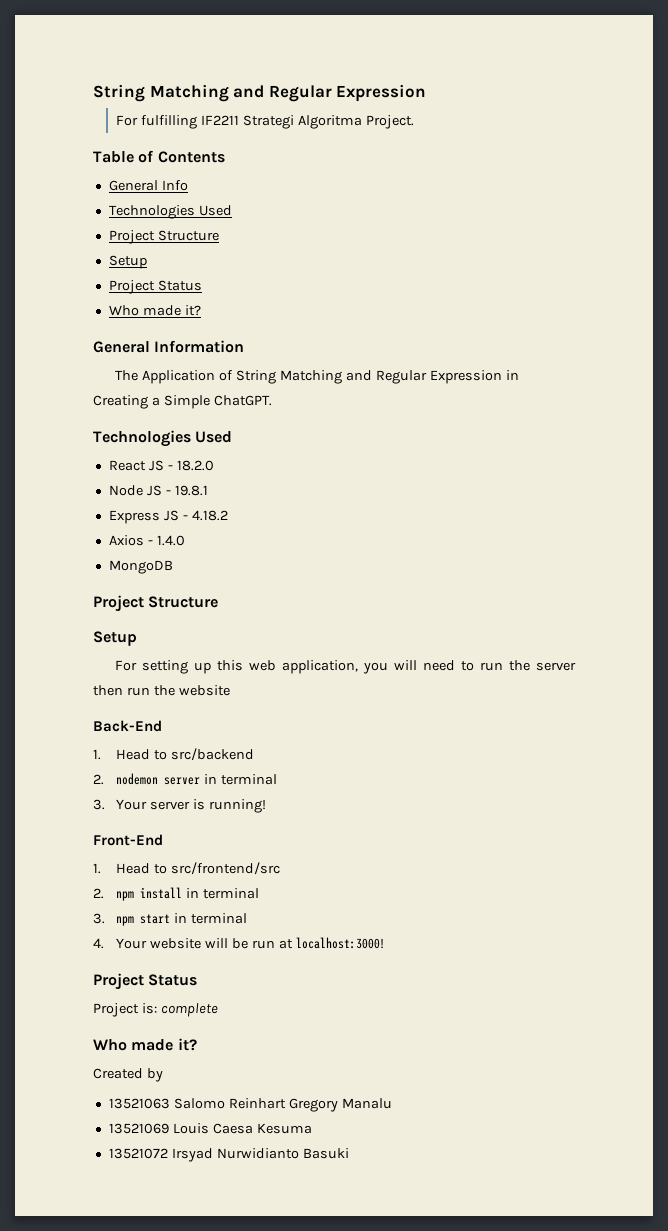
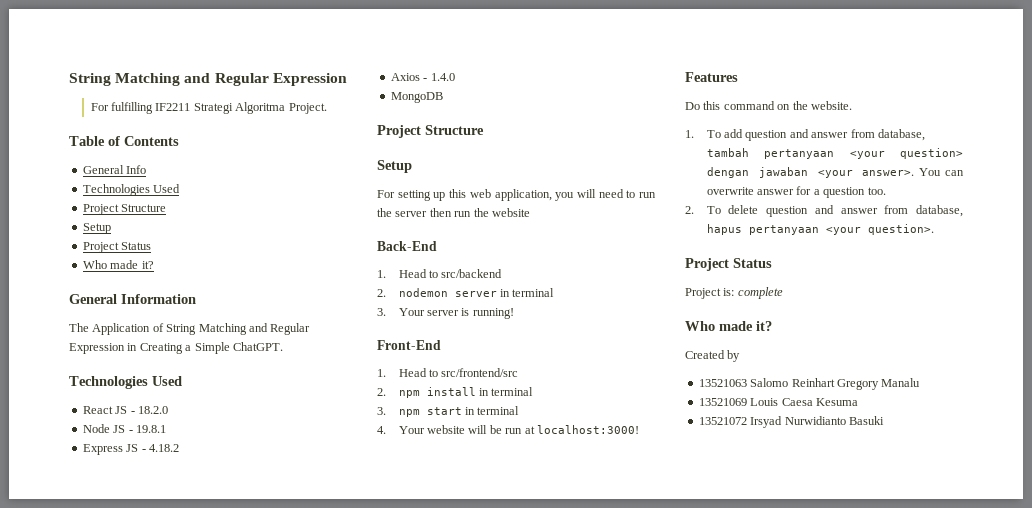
(384, 943) none -> [685,72,738,82] [685,101,852,110] [685,129,925,141] [706,148,963,159] [706,167,964,178] [706,186,886,198] [685,205,963,217] [706,224,934,235] // Features // Do this command on the website. // 1. To add question and answer from database, tambah pertanyaan <your question> dengan jawaban <your answer>. You can overwrite answer for a question too. // 2. To delete question and answer from database, hapus pertanyaan <your question>.

